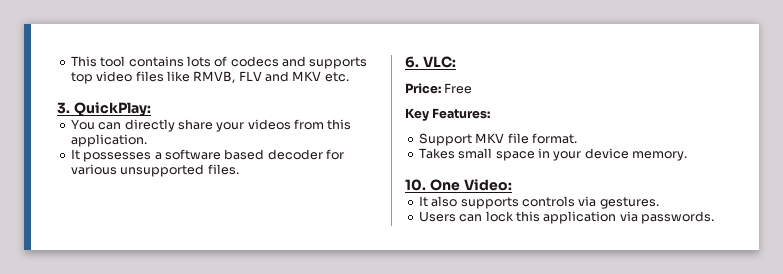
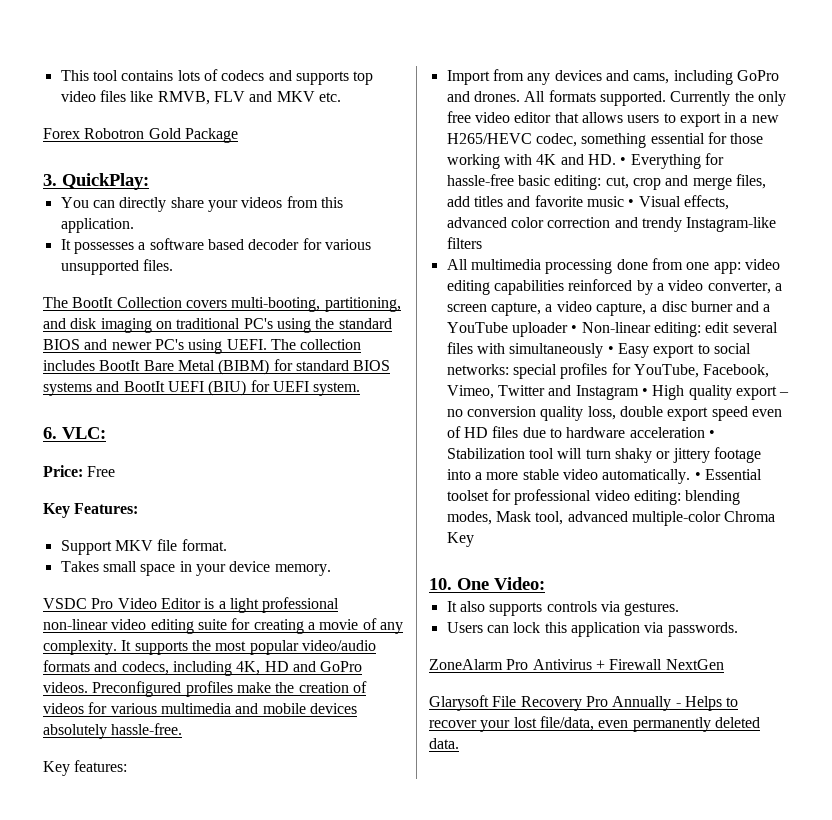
(349, 77) none -> [43,128,238,143] // Forex Robotron Gold Package
(239, 169) none -> [43,297,401,312] [43,318,392,333] [43,339,362,354] [43,359,391,375] [43,380,361,396] // The BootIt Collection covers multi-booting, partitioning, and disk imaging on traditional PC's using the standard BIOS and newer PC's using UEFI. The collection includes BootIt Bare Metal (BIBM) for standard BIOS systems and BootIt UEFI (BIU) for UEFI system.
(687, 156) none -> [43,597,340,613] [43,618,403,634] [43,640,376,655] [43,660,363,676] [43,681,367,697] [43,702,357,714] [43,723,183,739] [43,760,128,776] [446,69,779,85] [446,90,786,106] [446,111,779,127] [446,132,764,148] [446,153,724,169] [446,174,766,190] [446,195,729,210] [446,217,777,232] [446,237,482,249] [446,258,780,274] [446,279,782,295] [446,301,771,316] [446,322,778,337] [446,342,751,358] [446,363,770,379] [446,385,790,400] [446,406,782,421] [446,426,715,438] [446,447,761,463] [446,469,762,484] [446,489,741,505] [446,511,776,526] [446,532,474,547] // VSDC Pro Video Editor is a light professional non-linear video editing suite for creating a movie of any complexity. It supports the most popular video/audio formats and codecs, including 4K, HD and GoPro videos. Preconfigured profiles make the creation of videos for various multimedia and mobile devices absolutely hassle-free. // Key features: // Import from any devices and cams, including GoPro and drones. All formats supported. Сurrently the only free video editor that allows users to export in a new H265/HEVC codec, something essential for those working with 4K and HD. • Everything for hassle-free basic editing: cut, crop and merge files, add titles and favorite music • Visual effects, advanced color correction and trendy Instagram-like filters // All multimedia processing done from one app: video editing capabilities reinforced by a video converter, a screen capture, a video capture, a disc burner and a YouTube uploader • Non-linear editing: edit several files with simultaneously • Easy export to social networks: special profiles for YouTube, Facebook, Vimeo, Twitter and Instagram • High quality export – no conversion quality loss, double export speed even of HD files due to hardware acceleration • Stabilization tool will turn shaky or jittery footage into a more stable video automatically. • Essential toolset for professional video editing: blending modes, Mask tool, advanced multiple-color Chroma Key
(714, 217) none -> [429,659,724,670] [429,695,739,711] [429,716,760,732] [429,738,459,749] // ZoneAlarm Pro Antivirus + Firewall NextGen // Glarysoft File Recovery Pro Annually - Helps to recover your lost file/data, even permanently deleted data.

